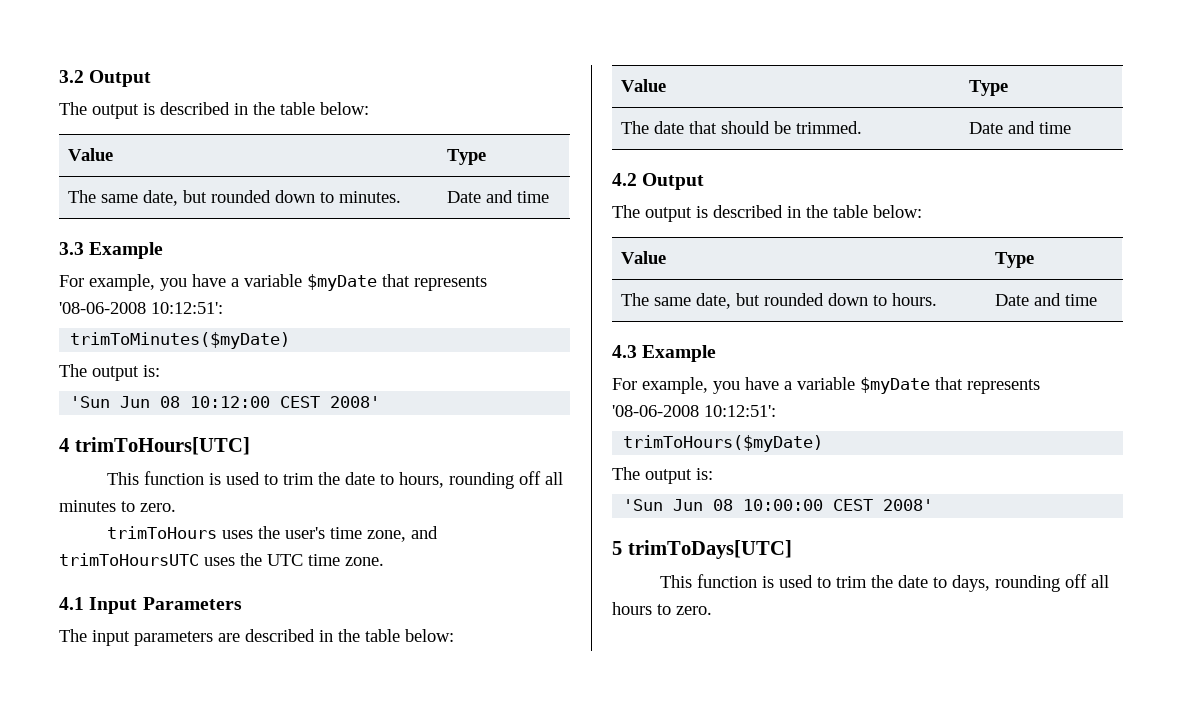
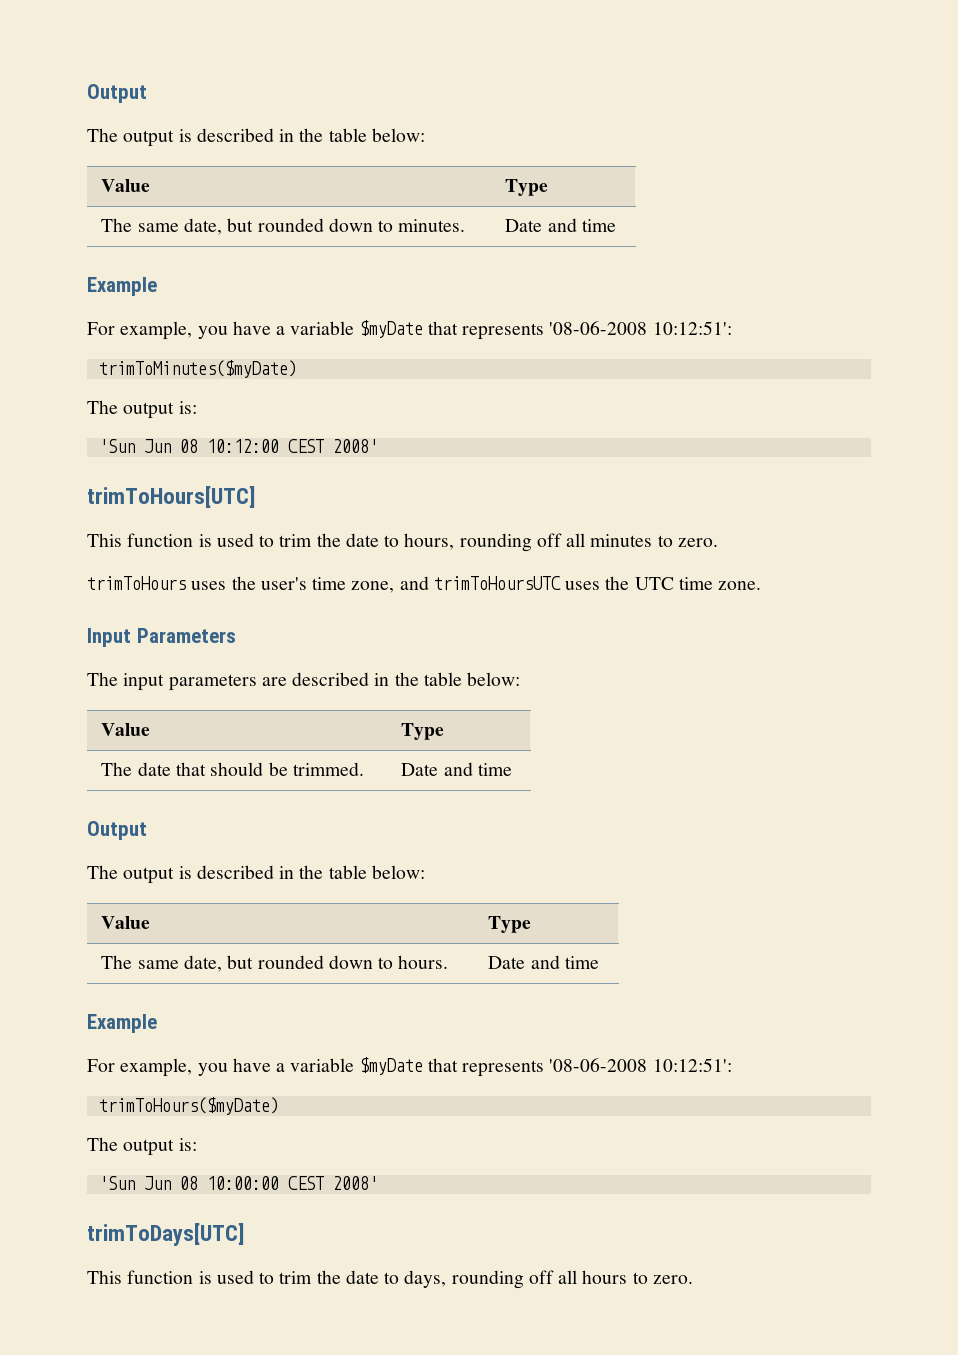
[59,70,84,83] 3.2 -> (87, 93) none
[59,242,84,255] 3.3 -> (617, 225) none
[59,438,69,452] 4 -> (378, 446) none
[59,597,84,610] 4.1 -> (762, 585) none
[612,173,637,186] 4.2 -> (513, 769) none
[612,345,637,358] 4.3 -> (600, 962) none
[612,541,622,555] 5 -> (378, 1183) none

